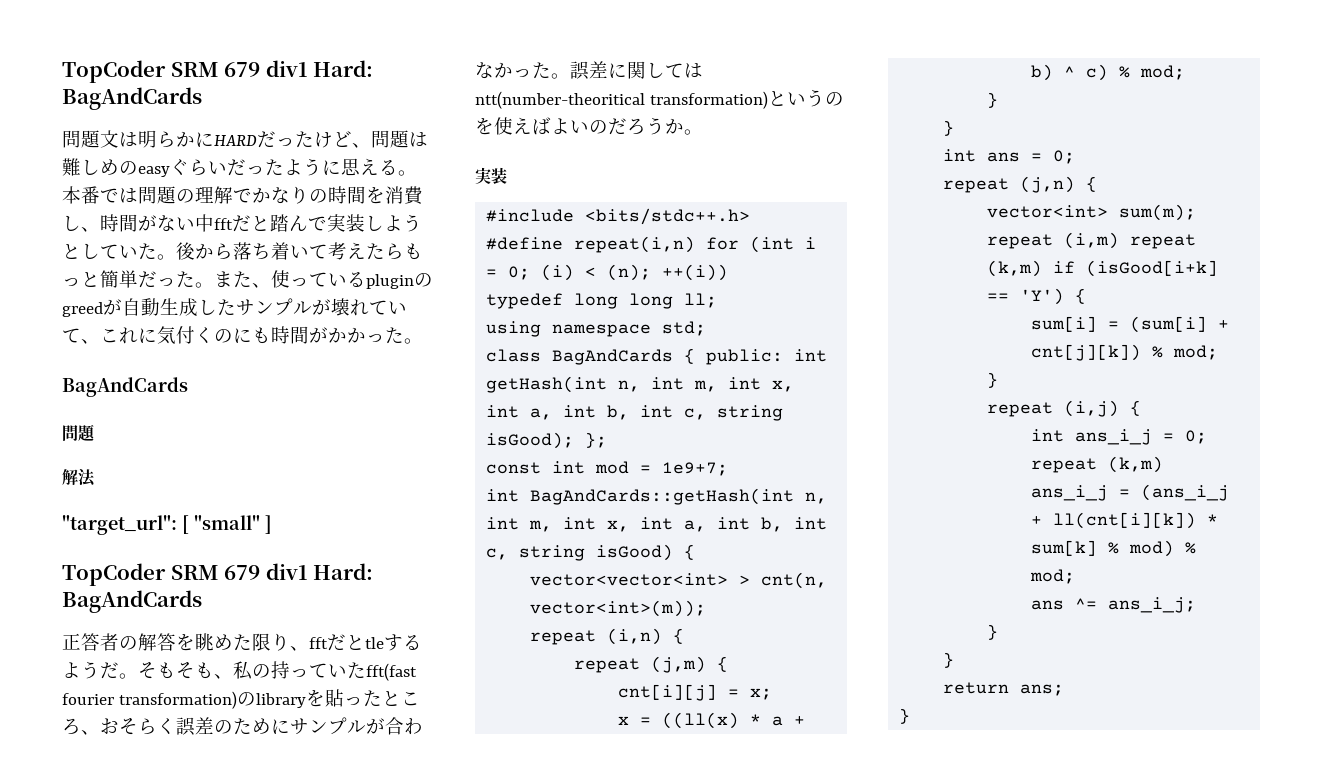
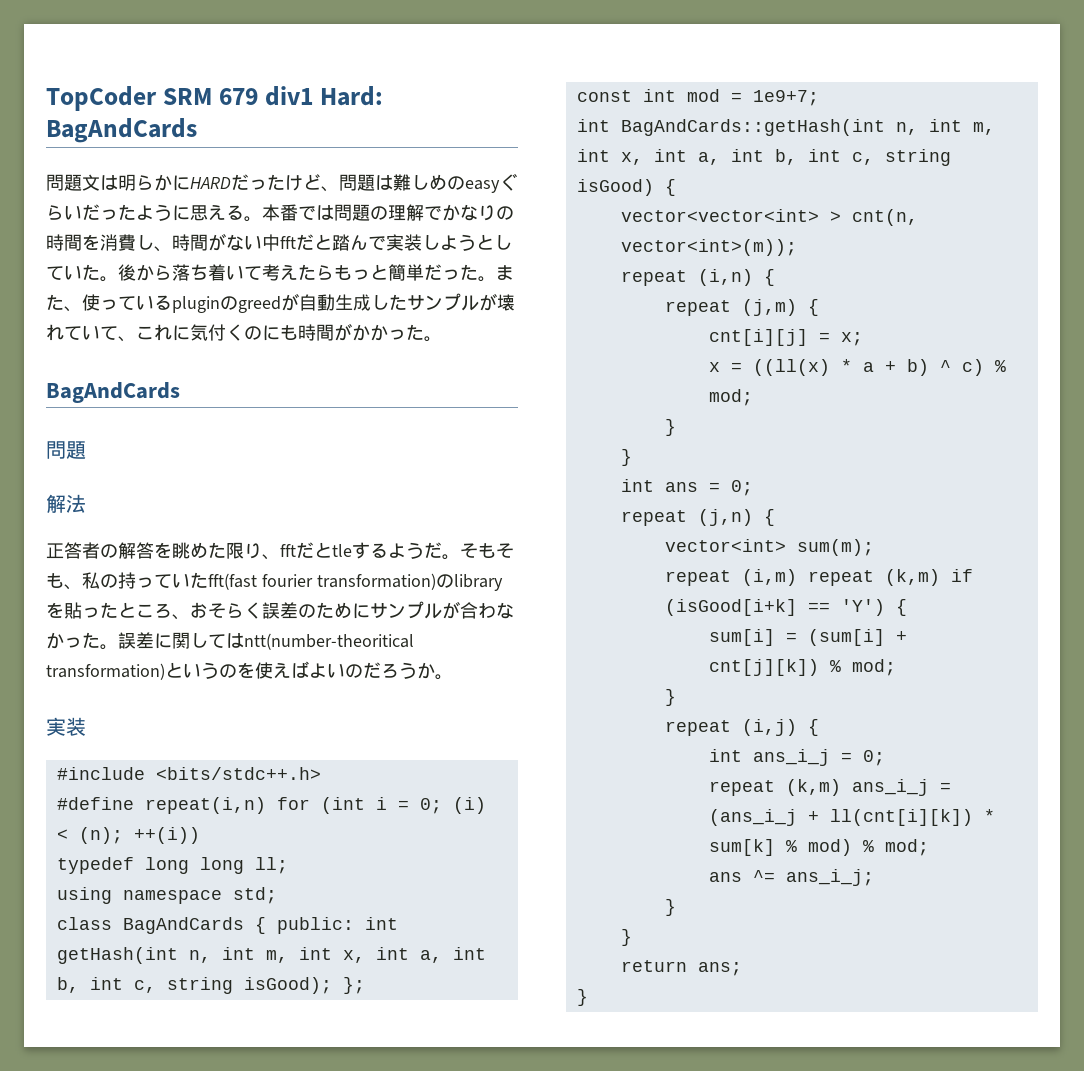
[62,515,272,535] [62,563,374,586] [62,590,202,613] // "target_url": [ "small" ] // TopCoder SRM 679 div1 Hard: BagAndCards -> (86, 503) none

